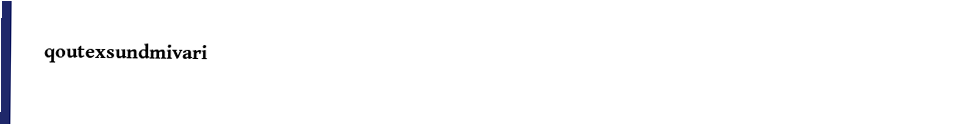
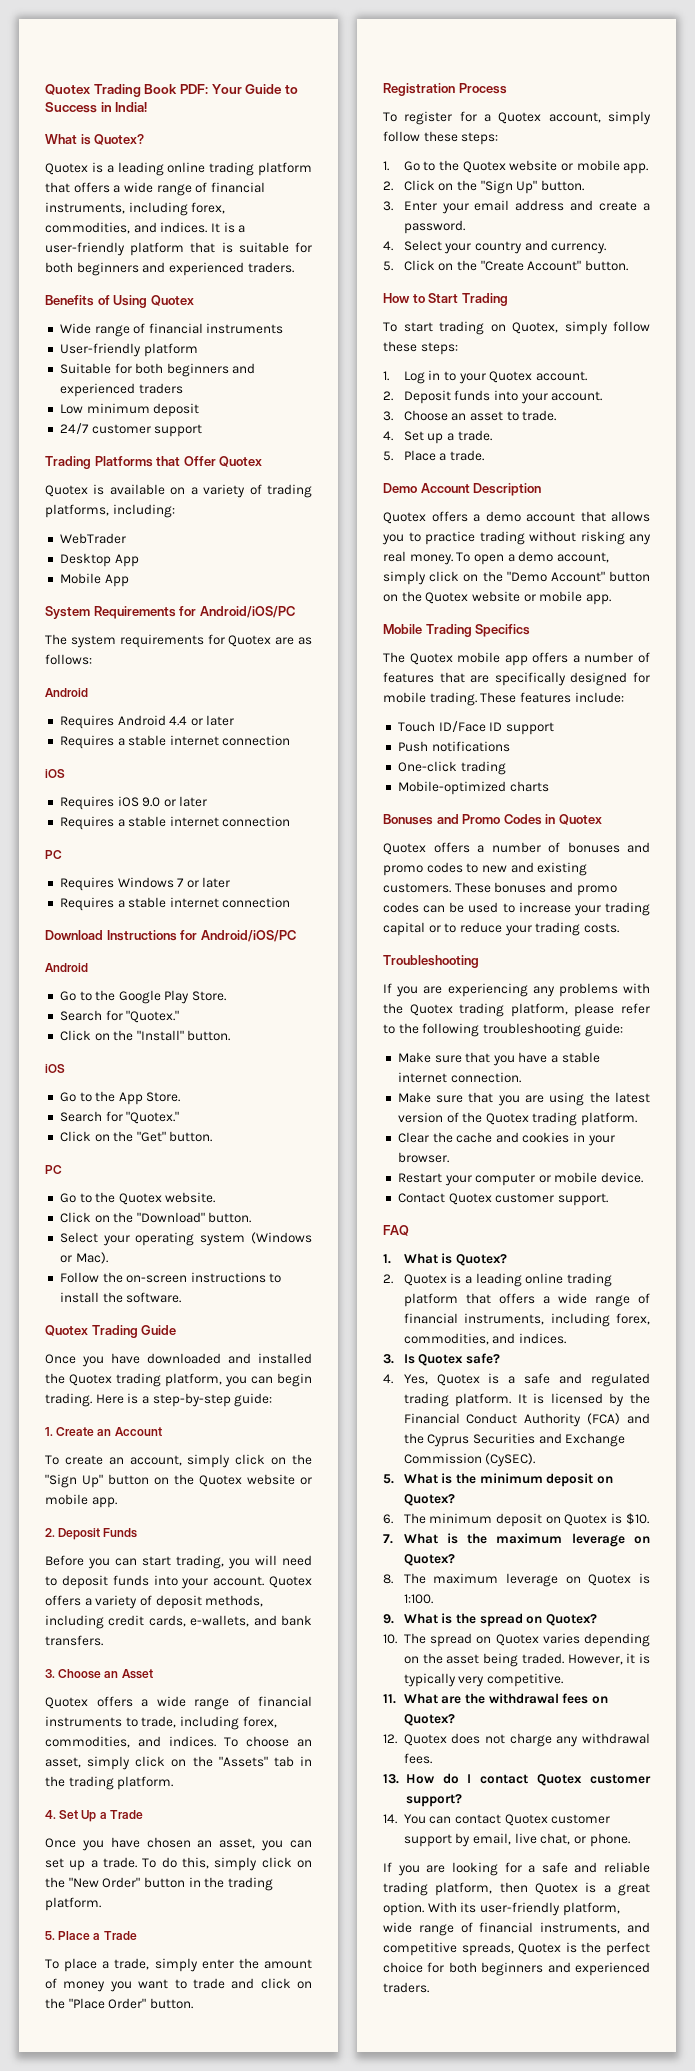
[44,42,208,65] qoutexsundmivari -> [45,84,298,97] [45,102,148,113] [45,134,145,145] [45,162,312,176] [45,182,265,196] [45,202,226,216] [45,222,246,234] [45,242,312,256] [45,262,294,276] [45,295,194,308] [59,323,284,337] [59,343,198,357] [59,363,256,377] [59,383,183,397] [59,403,200,417] [59,423,203,437] [45,456,263,469] [45,484,312,498] [45,504,175,518] [59,533,126,544] [59,553,139,567] [59,573,129,587] [45,606,295,619] [45,634,312,648] [45,654,92,665] [45,688,88,697] [59,715,235,729] [59,735,291,749] [45,769,65,778] [59,796,208,810] [59,816,291,830] [45,850,62,859] [59,877,231,891] [59,897,291,911] [45,930,296,942] [45,963,88,972] [59,990,227,1004] [59,1010,180,1023] [59,1030,231,1041] [45,1064,65,1073] [59,1091,181,1105] [59,1111,180,1124] [59,1131,213,1142] [45,1165,62,1174] [59,1192,216,1205] [59,1212,252,1223] [59,1232,312,1246] [59,1252,108,1264] [59,1272,282,1283] [59,1292,182,1303] [45,1325,177,1338] [45,1353,312,1367] [45,1373,312,1387] [45,1393,273,1407] [45,1427,162,1436] [45,1454,312,1468] [45,1474,312,1488] [45,1494,117,1508] [45,1528,138,1540] [45,1555,312,1569] [45,1575,312,1589] [45,1595,264,1609] [45,1615,312,1629] [45,1635,103,1646] [45,1669,153,1679] [45,1696,312,1710] [45,1716,277,1730] [45,1736,312,1748] [45,1756,312,1770] [45,1776,174,1790] [45,1810,143,1822] [45,1837,312,1851] [45,1857,312,1871] [45,1877,273,1891] [45,1897,101,1911] [45,1931,137,1940] [45,1958,312,1972] [45,1978,312,1992] [45,1998,193,2009] [383,83,507,96] [383,111,651,125] [383,131,499,145] [383,160,649,174] [383,180,584,194] [383,200,650,214] [403,220,465,234] [383,240,607,254] [383,260,628,271] [383,293,508,306] [383,321,650,335] [383,341,458,355] [383,370,587,384] [383,390,603,404] [383,410,557,421] [383,430,492,444] [383,450,484,461] [383,483,542,496] [383,511,650,524] [382,531,651,545] [383,551,609,565] [383,571,650,585] [383,591,611,605] [383,624,531,637] [383,652,650,666] [383,672,650,686] [383,692,624,706] [397,721,554,735] [397,741,510,752] [397,761,506,775] [397,781,549,795] [383,814,602,825] [383,842,650,855] [383,862,588,876] [383,882,617,896] [383,902,650,916] [383,922,619,936] [383,955,479,968] [383,983,650,997] [383,1003,650,1017] [383,1023,623,1037] [397,1052,600,1066] [397,1072,521,1083] [397,1092,650,1106] [397,1112,638,1126] [397,1132,615,1146] [397,1152,449,1163] [397,1172,644,1186] [397,1193,608,1206] [383,1225,409,1236] [383,1253,507,1266] [383,1273,612,1287] [403,1293,650,1307] [403,1313,650,1327] [403,1333,566,1345] [383,1353,500,1366] [383,1373,650,1387] [403,1393,650,1407] [403,1413,650,1427] [403,1433,626,1447] [403,1453,536,1467] [383,1473,613,1487] [403,1494,455,1506] [383,1513,649,1527] [383,1533,650,1547] [403,1554,455,1566] [383,1573,650,1587] [403,1594,433,1604] [383,1613,597,1627] [383,1633,650,1647] [403,1653,650,1667] [403,1673,564,1687] [383,1693,608,1704] [403,1714,455,1726] [383,1733,650,1747] [403,1753,432,1764] [383,1773,651,1786] [405,1794,462,1807] [383,1814,611,1826] [403,1833,630,1847] [383,1862,650,1876] [383,1882,650,1896] [383,1902,620,1916] [383,1922,650,1936] [383,1942,650,1956] [383,1962,650,1976] [383,1982,429,1993] Quotex Trading Book PDF: Your Guide to Success in India! // What is Quotex? // Quotex is a leading online trading platform that offers a wide range of financial instruments, including forex, commodities, and indices. It is a user-friendly platform that is suitable for both beginners and experienced traders. // Benefits of Using Quotex // Wide range of financial instruments // User-friendly platform // Suitable for both beginners and experienced traders // Low minimum deposit // 24/7 customer support // Trading Platforms that Offer Quotex // Quotex is available on a variety of trading platforms, including: // WebTrader // Desktop App // Mobile App // System Requirements for Android/iOS/PC // The system requirements for Quotex are as follows: // Android // Requires Android 4.4 or later // Requires a stable internet connection // iOS // Requires iOS 9.0 or later // Requires a stable internet connection // PC // Requires Windows 7 or later // Requires a stable internet connection // Download Instructions for Android/iOS/PC // Android // Go to the Google Play Store. // Search for "Quotex." // Click on the "Install" button. // iOS // Go to the App Store. // Search for "Quotex." // Click on the "Get" button. // PC // Go to the Quotex website. // Click on the "Download" button. // Select your operating system (Windows or Mac). // Follow the on-screen instructions to install the software. // Quotex Trading Guide // Once you have downloaded and installed the Quotex trading platform, you can begin trading. Here is a step-by-step guide: // 1. Create an Account // To create an account, simply click on the "Sign Up" button on the Quotex website or mobile app. // 2. Deposit Funds // Before you can start trading, you will need to deposit funds into your account. Quotex offers a variety of deposit methods, including credit cards, e-wallets, and bank transfers. // 3. Choose an Asset // Quotex offers a wide range of financial instruments to trade, including forex, commodities, and indices. To choose an asset, simply click on the "Assets" tab in the trading platform. // 4. Set Up a Trade // Once you have chosen an asset, you can set up a trade. To do this, simply click on the "New Order" button in the trading platform. // 5. Place a Trade // To place a trade, simply enter the amount of money you want to trade and click on the "Place Order" button. // Registration Process // To register for a Quotex account, simply follow these steps: // 1. Go to the Quotex website or mobile app. // 2. Click on the "Sign Up" button. // 3. Enter your email address and create a password. // 4. Select your country and currency. // 5. Click on the "Create Account" button. // How to Start Trading // To start trading on Quotex, simply follow these steps: // 1. Log in to your Quotex account. // 2. Deposit funds into your account. // 3. Choose an asset to trade. // 4. Set up a trade. // 5. Place a trade. // Demo Account Description // Quotex offers a demo account that allows you to practice trading without risking any real money. To open a demo account, simply click on the "Demo Account" button on the Quotex website or mobile app. // Mobile Trading Specifics // The Quotex mobile app offers a number of features that are specifically designed for mobile trading. These features include: // Touch ID/Face ID support // Push notifications // One-click trading // Mobile-optimized charts // Bonuses and Promo Codes in Quotex // Quotex offers a number of bonuses and promo codes to new and existing customers. These bonuses and promo codes can be used to increase your trading capital or to reduce your trading costs. // Troubleshooting // If you are experiencing any problems with the Quotex trading platform, please refer to the following troubleshooting guide: // Make sure that you have a stable internet connection. // Make sure that you are using the latest version of the Quotex trading platform. // Clear the cache and cookies in your browser. // Restart your computer or mobile device. // Contact Quotex customer support. // FAQ // 1. What is Quotex? // 2. Quotex is a leading online trading platform that offers a wide range of financial instruments, including forex, commodities, and indices. // 3. Is Quotex safe? // 4. Yes, Quotex is a safe and regulated trading platform. It is licensed by the Financial Conduct Authority (FCA) and the Cyprus Securities and Exchange Commission (CySEC). // 5. What is the minimum deposit on Quotex? // 6. The minimum deposit on Quotex is $10. // 7. What is the maximum leverage on Quotex? // 8. The maximum leverage on Quotex is 1:100. // 9. What is the spread on Quotex? // 10. The spread on Quotex varies depending on the asset being traded. However, it is typically very competitive. // 11. What are the withdrawal fees on Quotex? // 12. Quotex does not charge any withdrawal fees. // 13. How do I contact Quotex customer support? // 14. You can contact Quotex customer support by email, live chat, or phone. // If you are looking for a safe and reliable trading platform, then Quotex is a great option. With its user-friendly platform, wide range of financial instruments, and competitive spreads, Quotex is the perfect choice for both beginners and experienced traders.

